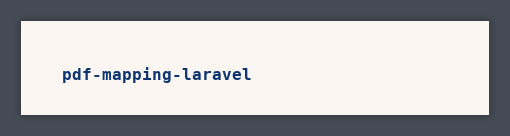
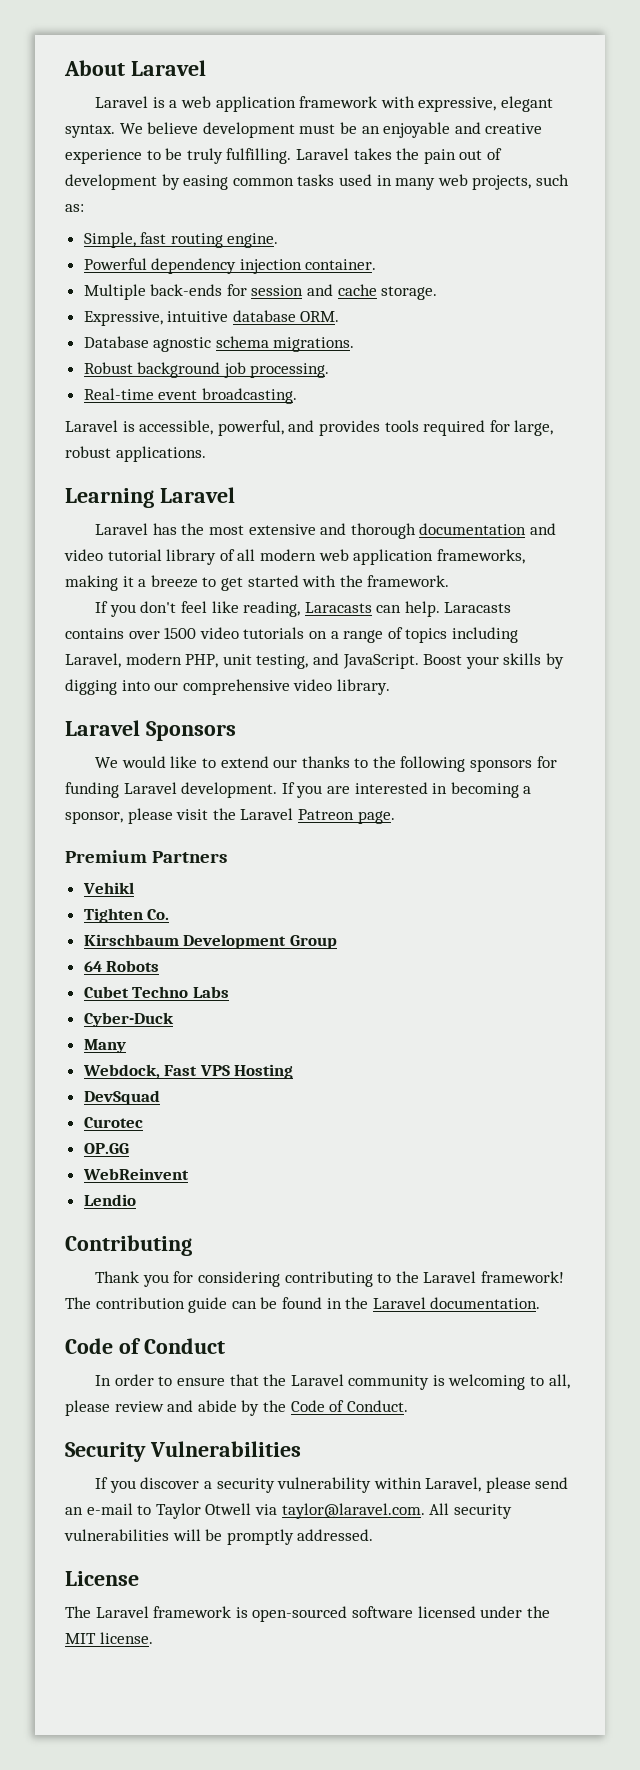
[62,67,252,83] pdf-mapping-laravel -> [64,60,206,76] [95,96,553,112] [65,122,543,138] [65,148,502,164] [65,174,569,190] [65,204,84,212] [83,232,279,248] [83,258,377,274] [83,284,438,300] [83,310,340,326] [83,336,355,352] [83,362,330,378] [83,388,297,404] [65,420,554,436] [65,446,206,462] [65,487,235,508] [95,523,556,539] [64,549,525,565] [65,575,450,591] [95,601,512,617] [65,627,518,643] [65,653,564,669] [65,679,390,695] [65,720,236,741] [95,756,557,772] [65,782,532,798] [65,808,395,824] [65,850,228,863] [82,882,134,894] [83,908,170,923] [83,934,337,949] [83,960,160,972] [83,986,229,998] [83,1012,174,1027] [83,1039,126,1053] [82,1064,294,1079] [83,1090,160,1105] [83,1117,143,1128] [83,1143,129,1154] [82,1168,189,1180] [83,1194,136,1206] [65,1235,192,1256] [95,1271,564,1287] [65,1297,541,1313] [65,1338,225,1354] [95,1374,570,1390] [65,1400,408,1416] [65,1441,301,1462] [95,1477,569,1493] [65,1503,512,1519] [64,1529,374,1545] [65,1571,139,1586] [65,1606,550,1622] [65,1632,153,1644] About Laravel // Laravel is a web application framework with expressive, elegant syntax. We believe development must be an enjoyable and creative experience to be truly fulfilling. Laravel takes the pain out of development by easing common tasks used in many web projects, such as: // Simple, fast routing engine. // Powerful dependency injection container. // Multiple back-ends for session and cache storage. // Expressive, intuitive database ORM. // Database agnostic schema migrations. // Robust background job processing. // Real-time event broadcasting. // Laravel is accessible, powerful, and provides tools required for large, robust applications. // Learning Laravel // Laravel has the most extensive and thorough documentation and video tutorial library of all modern web application frameworks, making it a breeze to get started with the framework. // If you don't feel like reading, Laracasts can help. Laracasts contains over 1500 video tutorials on a range of topics including Laravel, modern PHP, unit testing, and JavaScript. Boost your skills by digging into our comprehensive video library. // Laravel Sponsors // We would like to extend our thanks to the following sponsors for funding Laravel development. If you are interested in becoming a sponsor, please visit the Laravel Patreon page. // Premium Partners // Vehikl // Tighten Co. // Kirschbaum Development Group // 64 Robots // Cubet Techno Labs // Cyber-Duck // Many // Webdock, Fast VPS Hosting // DevSquad // Curotec // OP.GG // WebReinvent // Lendio // Contributing // Thank you for considering contributing to the Laravel framework! The contribution guide can be found in the Laravel documentation. // Code of Conduct // In order to ensure that the Laravel community is welcoming to all, please review and abide by the Code of Conduct. // Security Vulnerabilities // If you discover a security vulnerability within Laravel, please send an e-mail to Taylor Otwell via taylor@laravel.com. All security vulnerabilities will be promptly addressed. // License // The Laravel framework is open-sourced software licensed under the MIT license.

